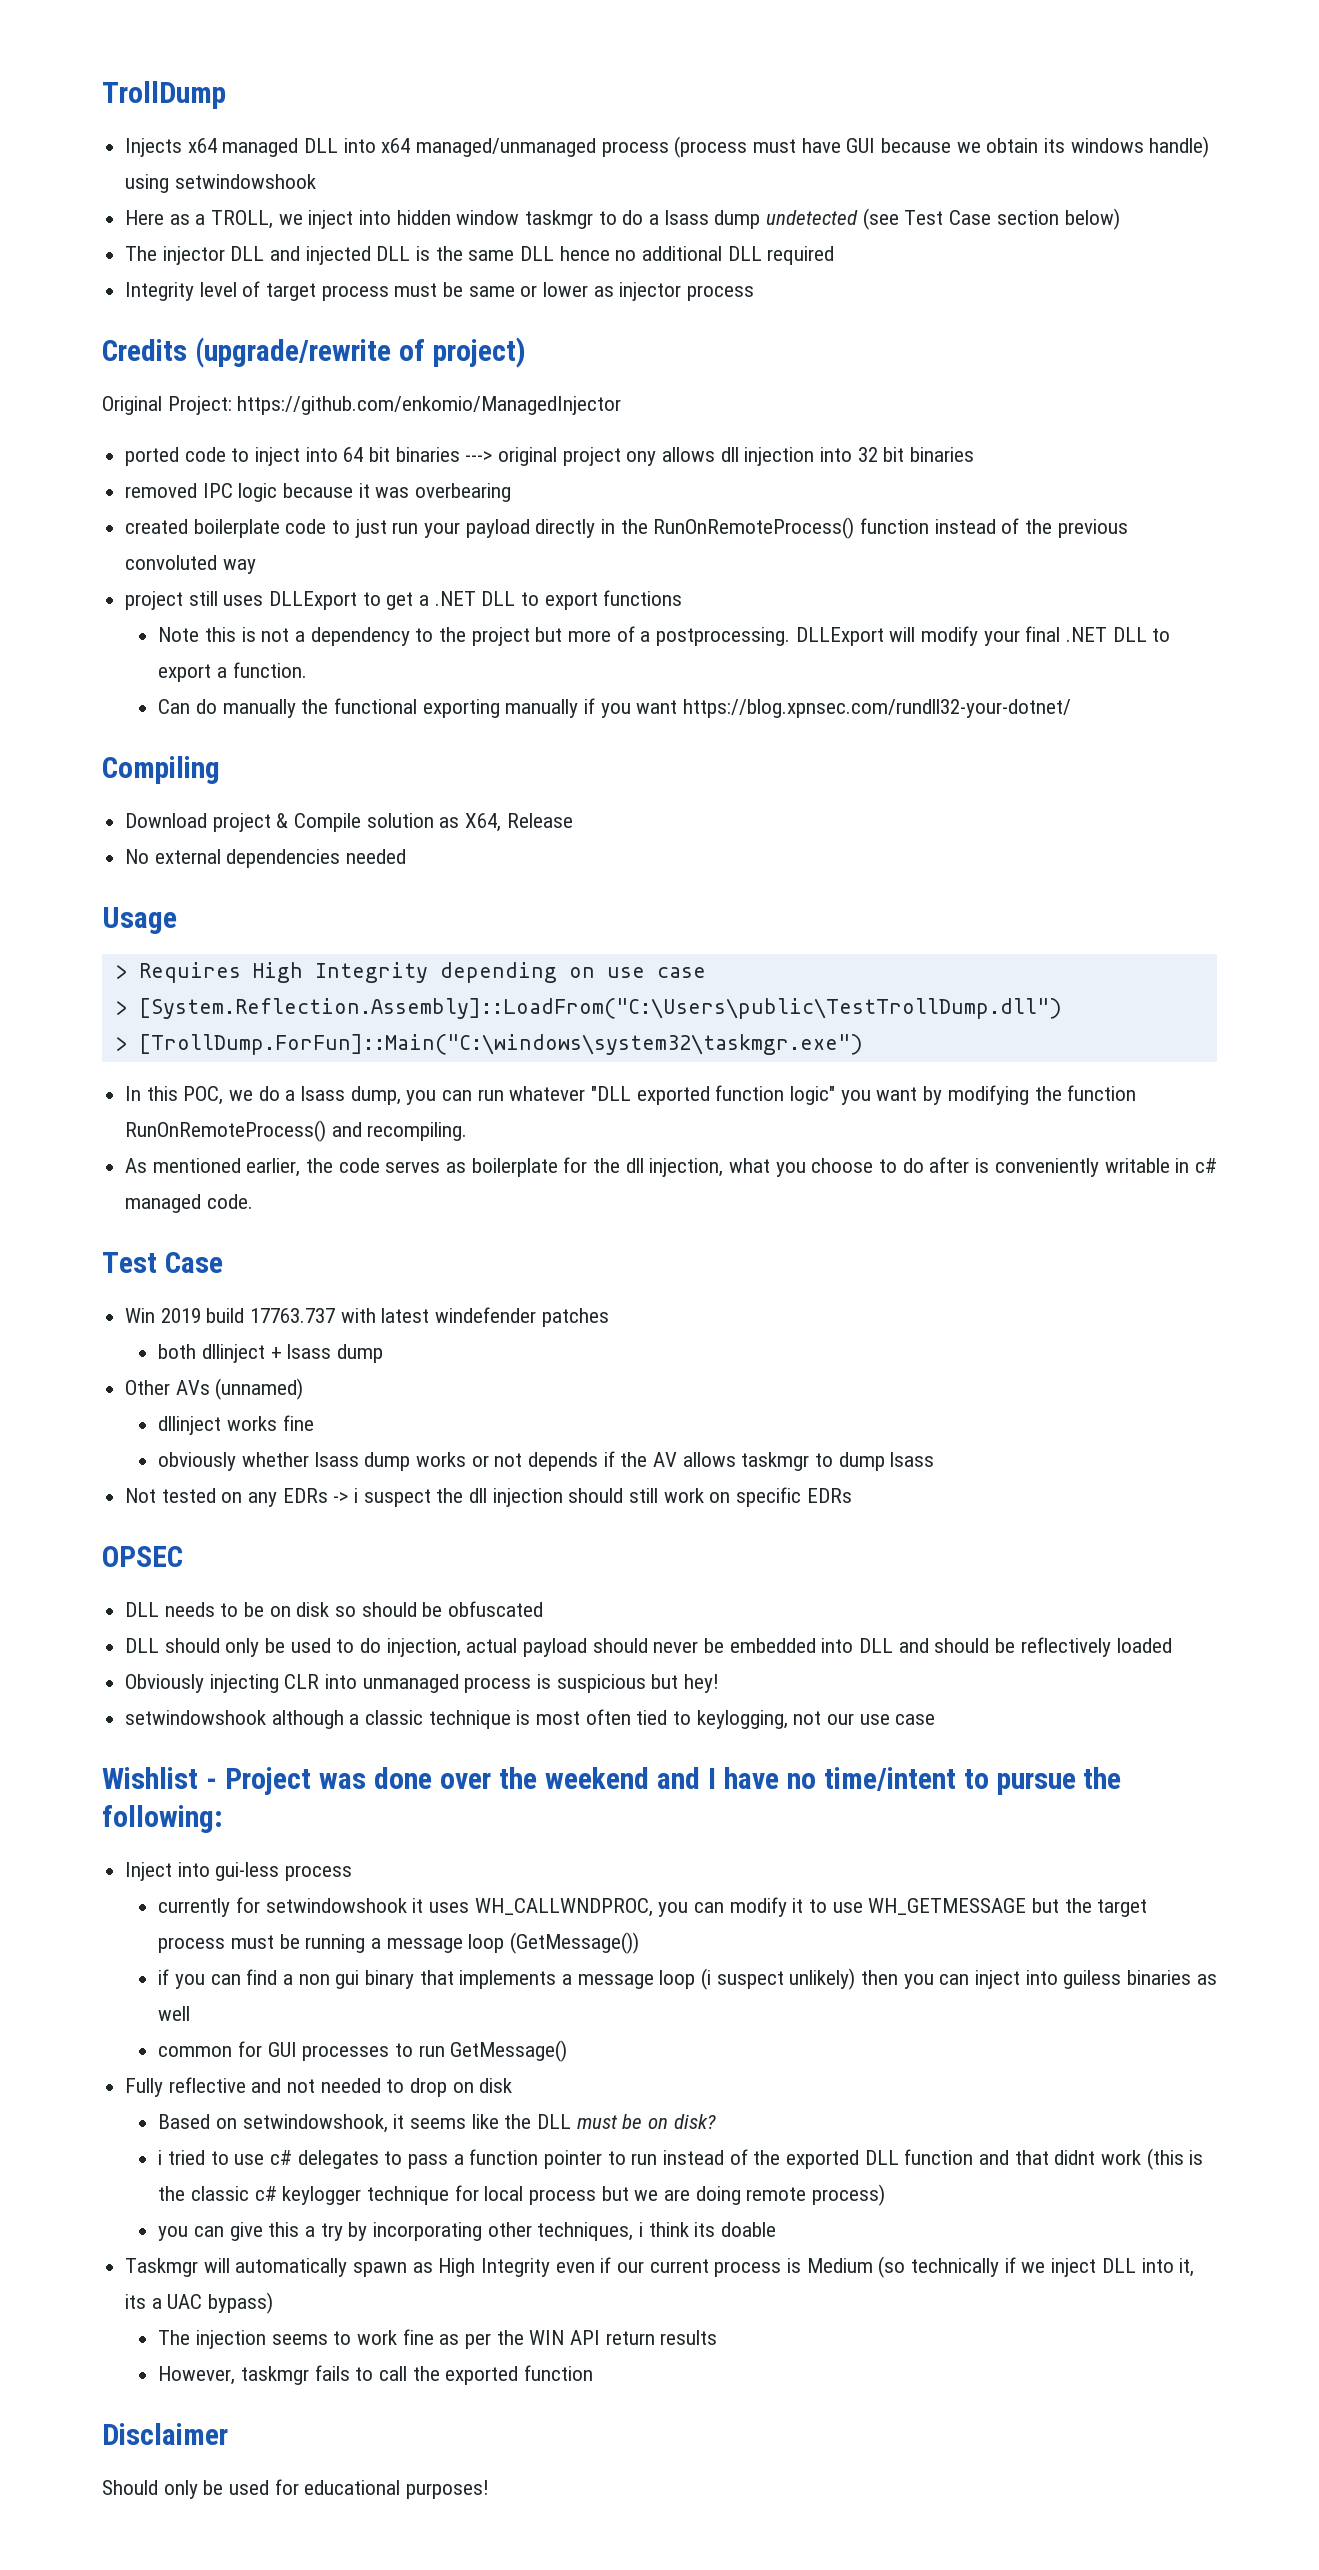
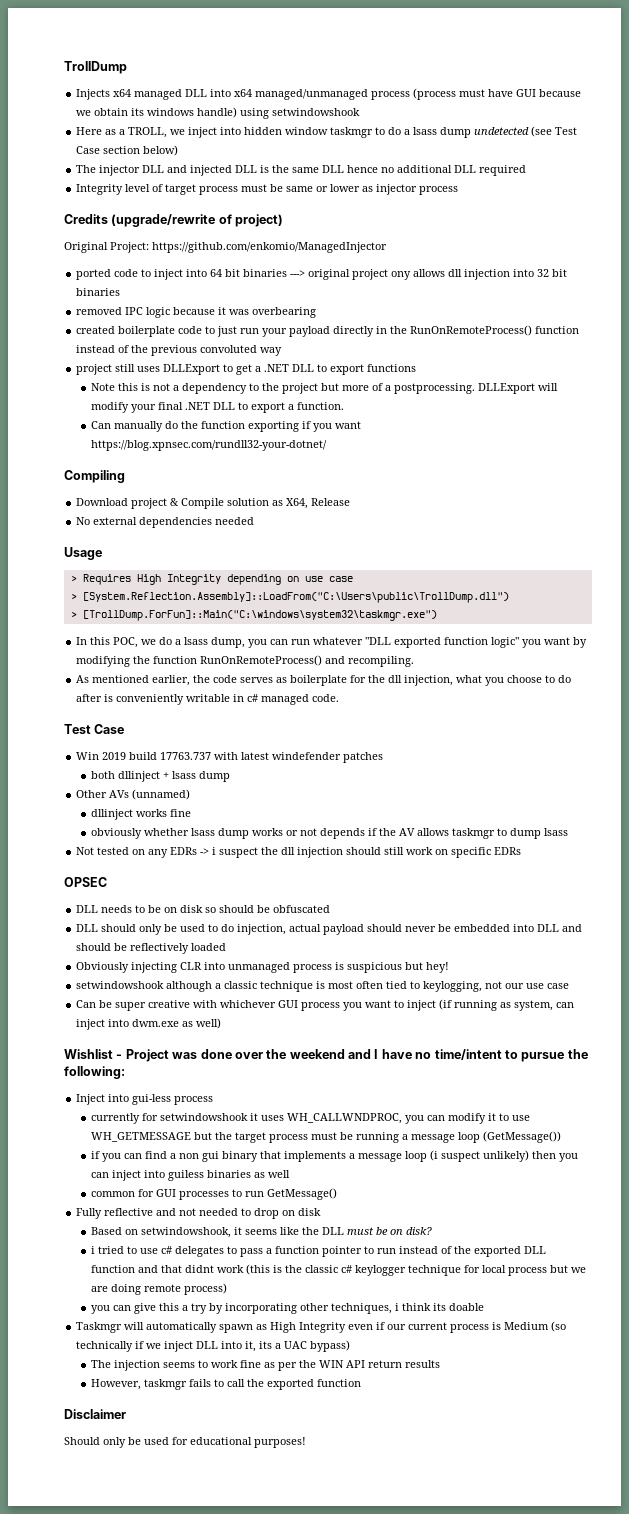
[195,698,579,718] do manually the functional exporting manually -> [113,421,299,432] manually do the function exporting
[138,998,1062,1019] [System.Reflection.Assembly]::LoadFrom("C:\Users\public\TestTrollDump.dll") -> [82,592,509,603] [System.Reflection.Assembly]::LoadFrom("C:\Users\public\TrollDump.dll")
(936, 1719) none -> [76,999,575,1011] [76,1018,222,1030] // Can be super creative with whichever GUI process you want to inject (if running as system, can inject into dwm.exe as well)

